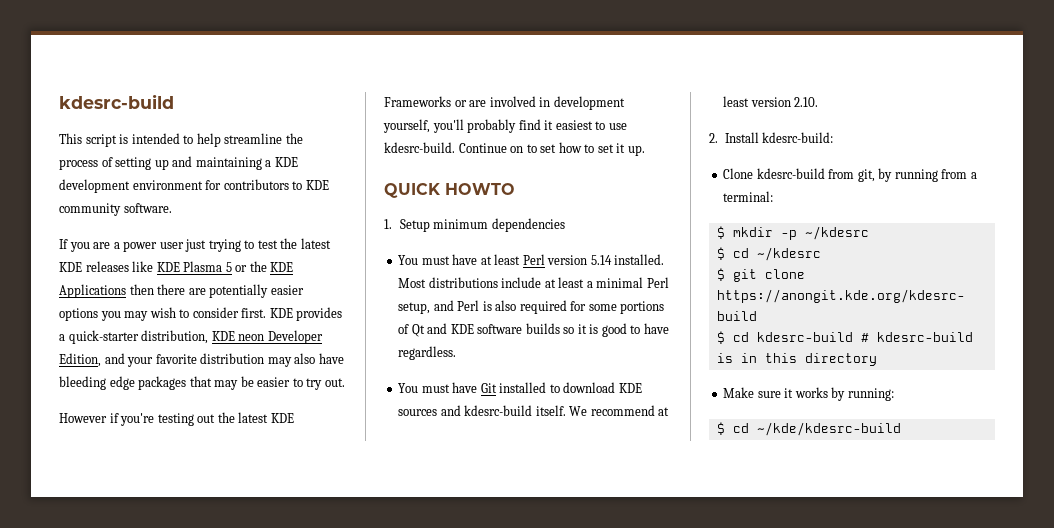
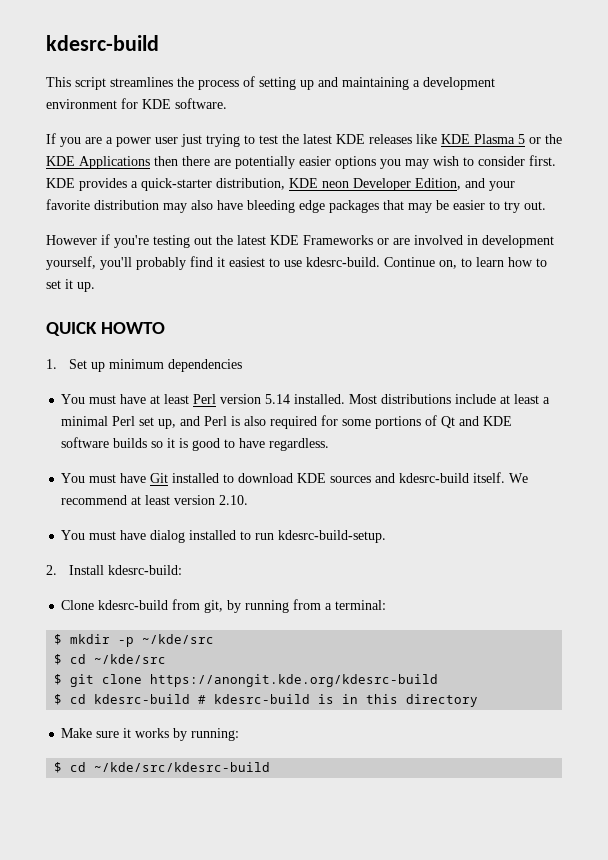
[119,133,283,147] is intended to help streamline -> [110,77,173,87] streamlines
[274,157,298,167] KDE -> (420, 83) none
[223,179,329,190] [59,203,121,216] contributors to KDE community -> [142,99,171,109] KDE
[510,144,557,153] on to set -> [439,257,504,269] on, to learn
[399,219,430,232] Setup -> [68,359,105,372] Set up
[398,302,431,314] setup, -> [139,417,177,429] set up,
(819, 102) none -> [61,530,387,543] // You must have dialog installed to run kdesrc-build-setup.
[804,226,869,240] [716,247,821,261] ~/kdesrc // $ cd ~/kdesrc -> [142,634,215,644] [54,654,167,665] ~/kde/src // $ cd ~/kde/src
[756,422,901,436] ~/kde/kdesrc-build -> [94,762,271,772] ~/kde/src/kdesrc-build

